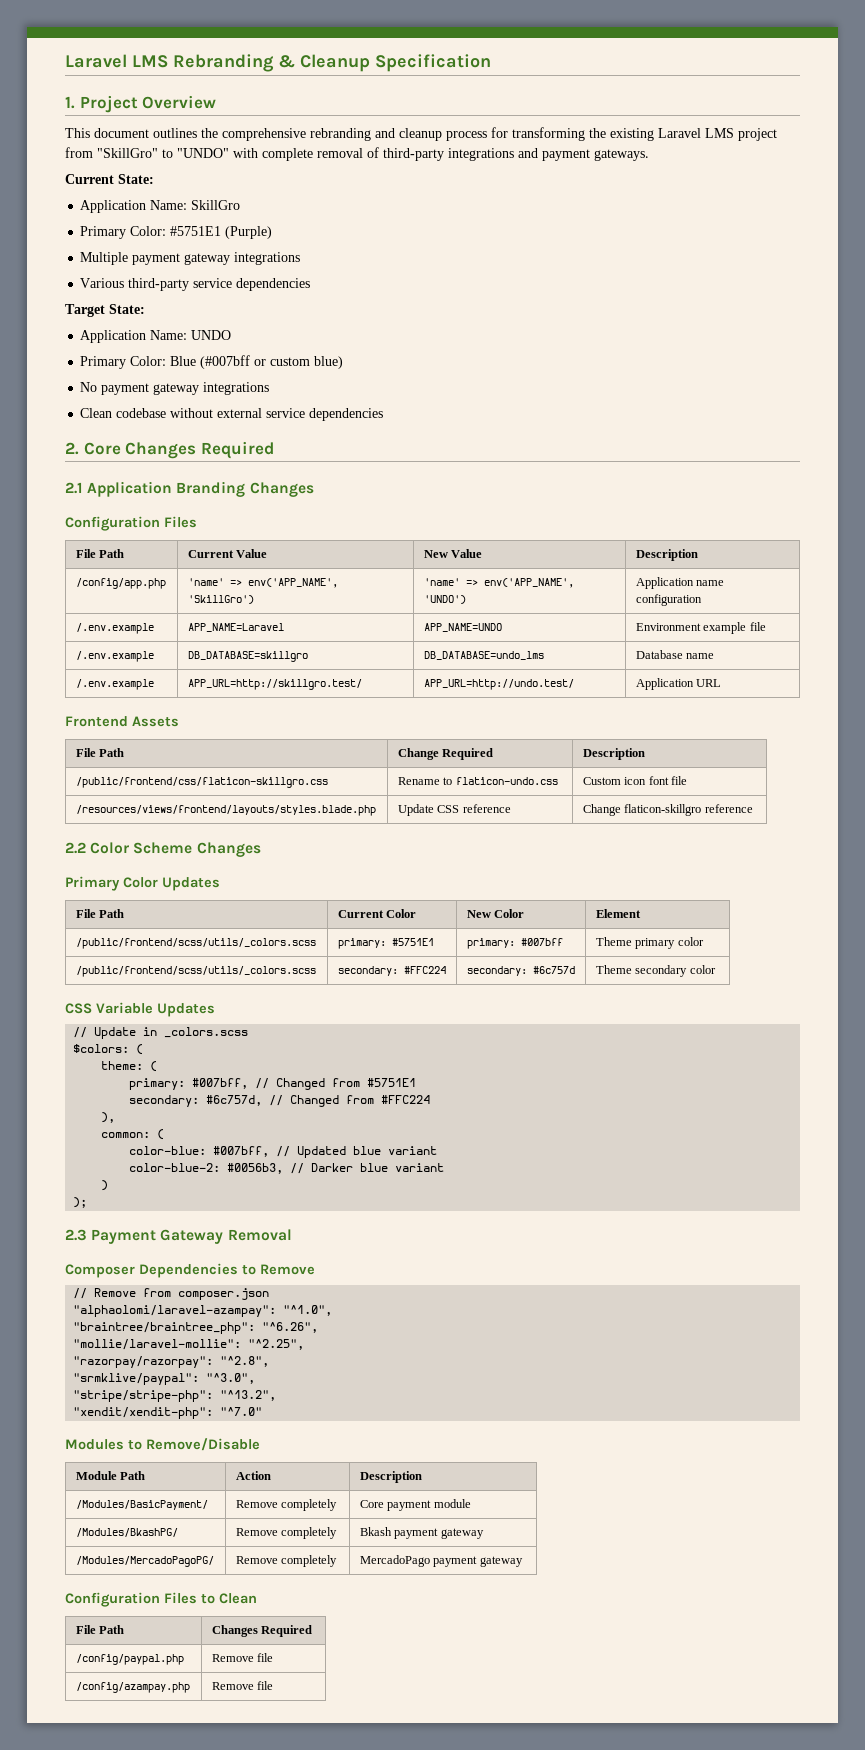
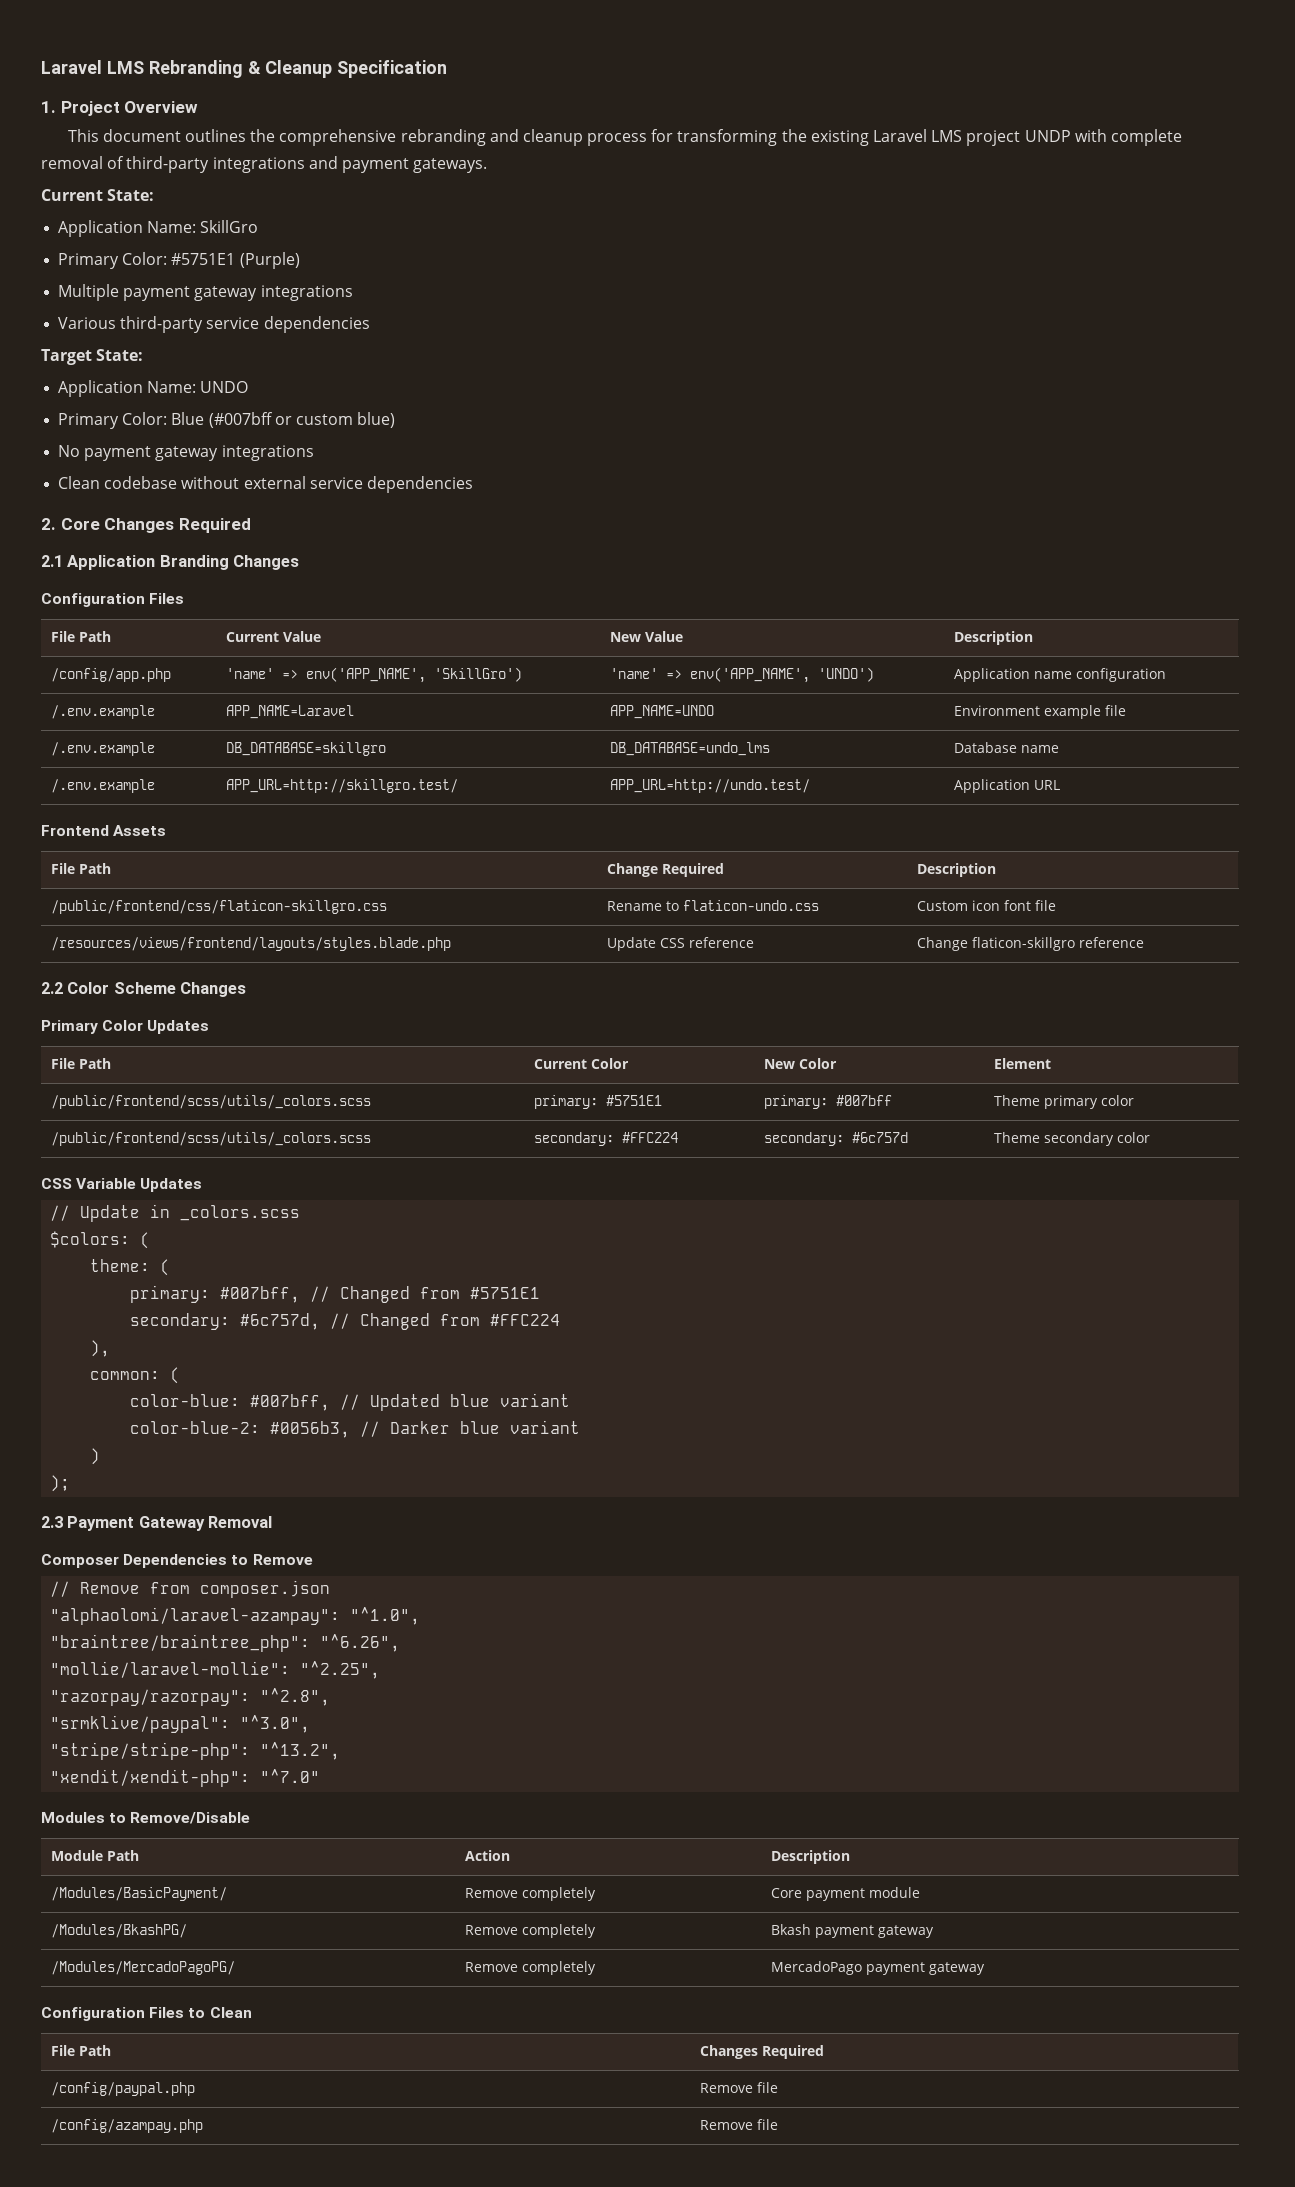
[65,147,229,158] from "SkillGro" to "UNDO" -> [1024,130,1071,142] UNDP

